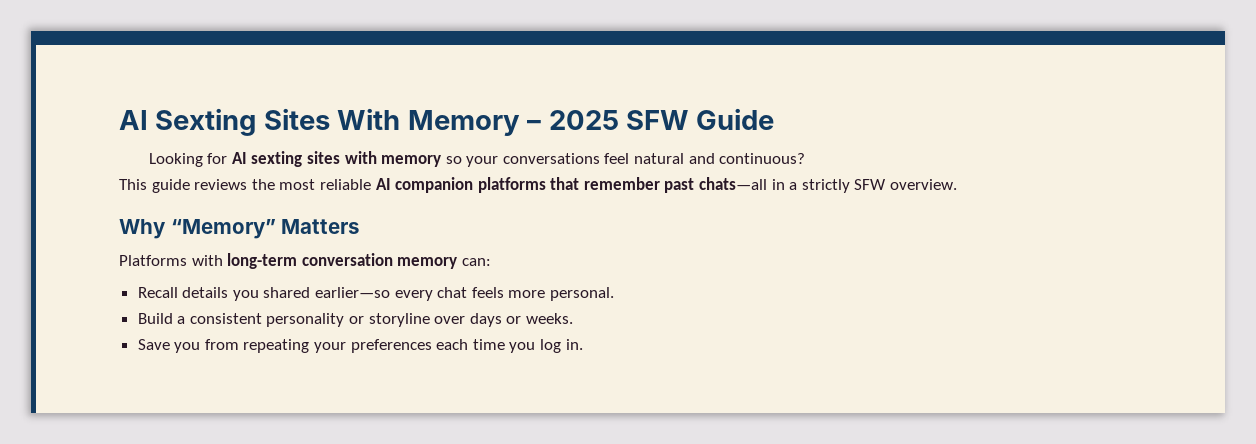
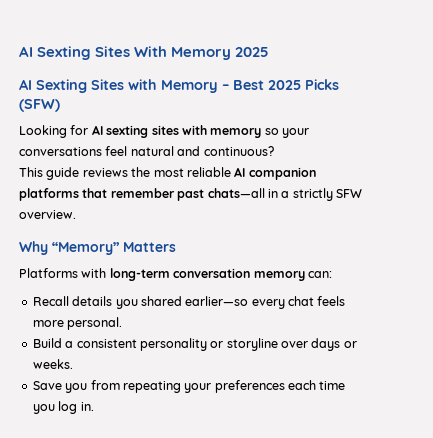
[527,108,775,130] – 2025 SFW Guide -> [235,47,270,57] [19,79,339,93] [19,99,60,112] 2025 // AI Sexting Sites with Memory – Best 2025 Picks (SFW)

